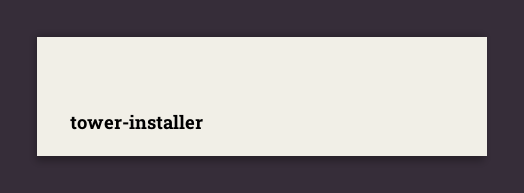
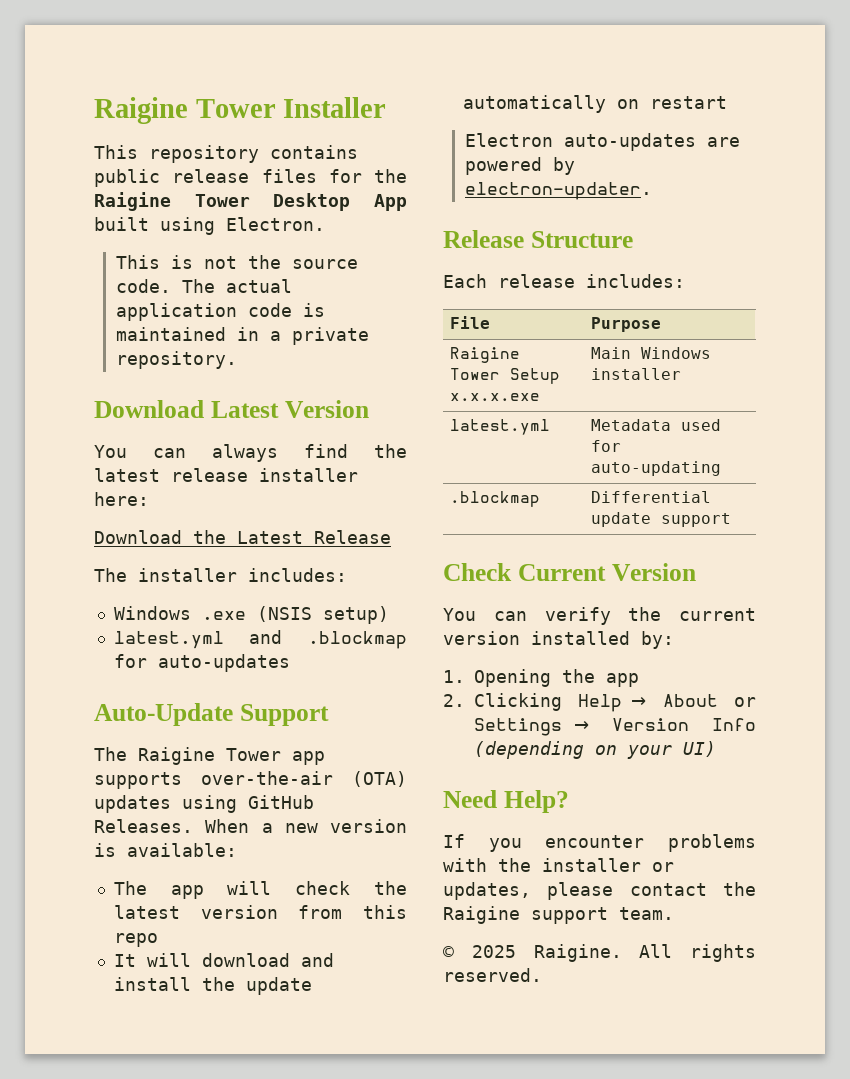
[70,114,203,130] tower-installer -> [94,97,387,124] [94,145,358,163] [94,169,407,187] [94,192,407,211] [94,217,325,235] [116,255,359,269] [116,279,293,293] [116,303,326,321] [116,327,370,345] [116,351,238,369] [94,400,369,418] [94,444,407,462] [94,468,358,482] [94,492,149,506] [94,530,391,544] [94,568,347,582] [113,606,389,624] [113,630,407,649] [113,654,290,672] [94,703,329,726] [94,747,325,765] [94,771,407,789] [94,795,314,813] [94,819,407,833] [94,843,237,857] [113,881,407,899] [113,905,407,919] [113,933,158,947] [113,953,334,967] [113,977,312,995] [462,95,727,113] [465,133,741,151] [465,157,576,175] [465,182,653,200] [443,230,633,248] [443,274,685,288] [450,316,491,329] [591,317,662,332] [450,347,521,363] [450,368,561,384] [450,393,541,401] [591,347,712,359] [591,368,682,380] [450,419,551,435] [591,419,722,431] [591,440,622,452] [591,461,722,476] [450,491,541,507] [591,491,712,503] [591,512,732,527] [443,563,696,581] [443,607,756,625] [443,631,674,649] [443,669,639,687] [443,693,756,712] [474,718,756,736] [474,741,716,759] [443,790,569,813] [443,834,756,852] [443,858,674,872] [443,882,756,900] [443,906,674,924] [443,944,756,962] [443,968,542,982] Raigine Tower Installer // This repository contains public release files for the Raigine Tower Desktop App built using Electron. // This is not the source code. The actual application code is maintained in a private repository. // Download Latest Version // You can always find the latest release installer here: // Download the Latest Release // The installer includes: // Windows .exe (NSIS setup) // latest.yml and .blockmap for auto-updates // Auto-Update Support // The Raigine Tower app supports over-the-air (OTA) updates using GitHub Releases. When a new version is available: // The app will check the latest version from this repo // It will download and install the update automatically on restart // Electron auto-updates are powered by electron-updater. // Release Structure // Each release includes: // File | Purpose // Raigine Tower Setup x.x.x.exe | Main Windows installer // latest.yml | Metadata used for auto-updating // .blockmap | Differential update support // Check Current Version // You can verify the current version installed by: // 1. Opening the app // 2. Clicking Help → About or Settings → Version Info (depending on your UI) // Need Help? // If you encounter problems with the installer or updates, please contact the Raigine support team. // © 2025 Raigine. All rights reserved.

